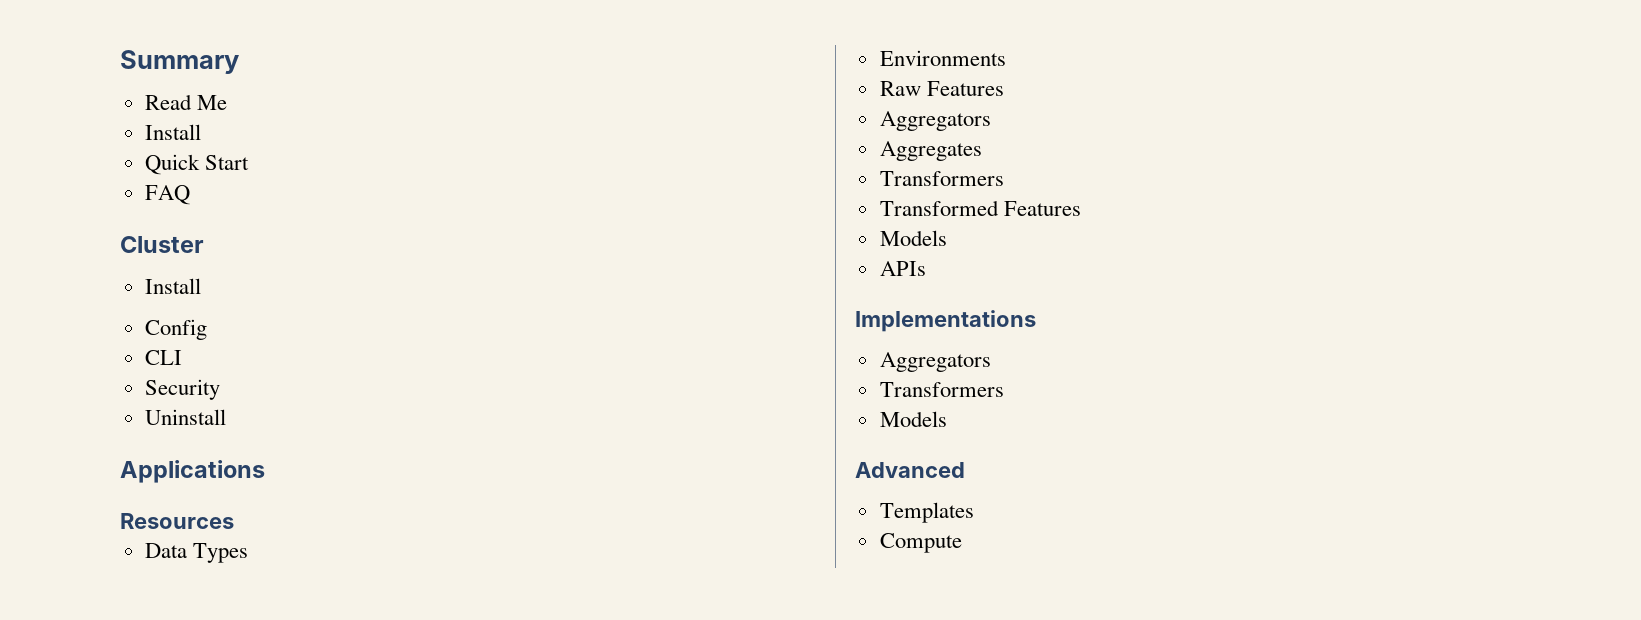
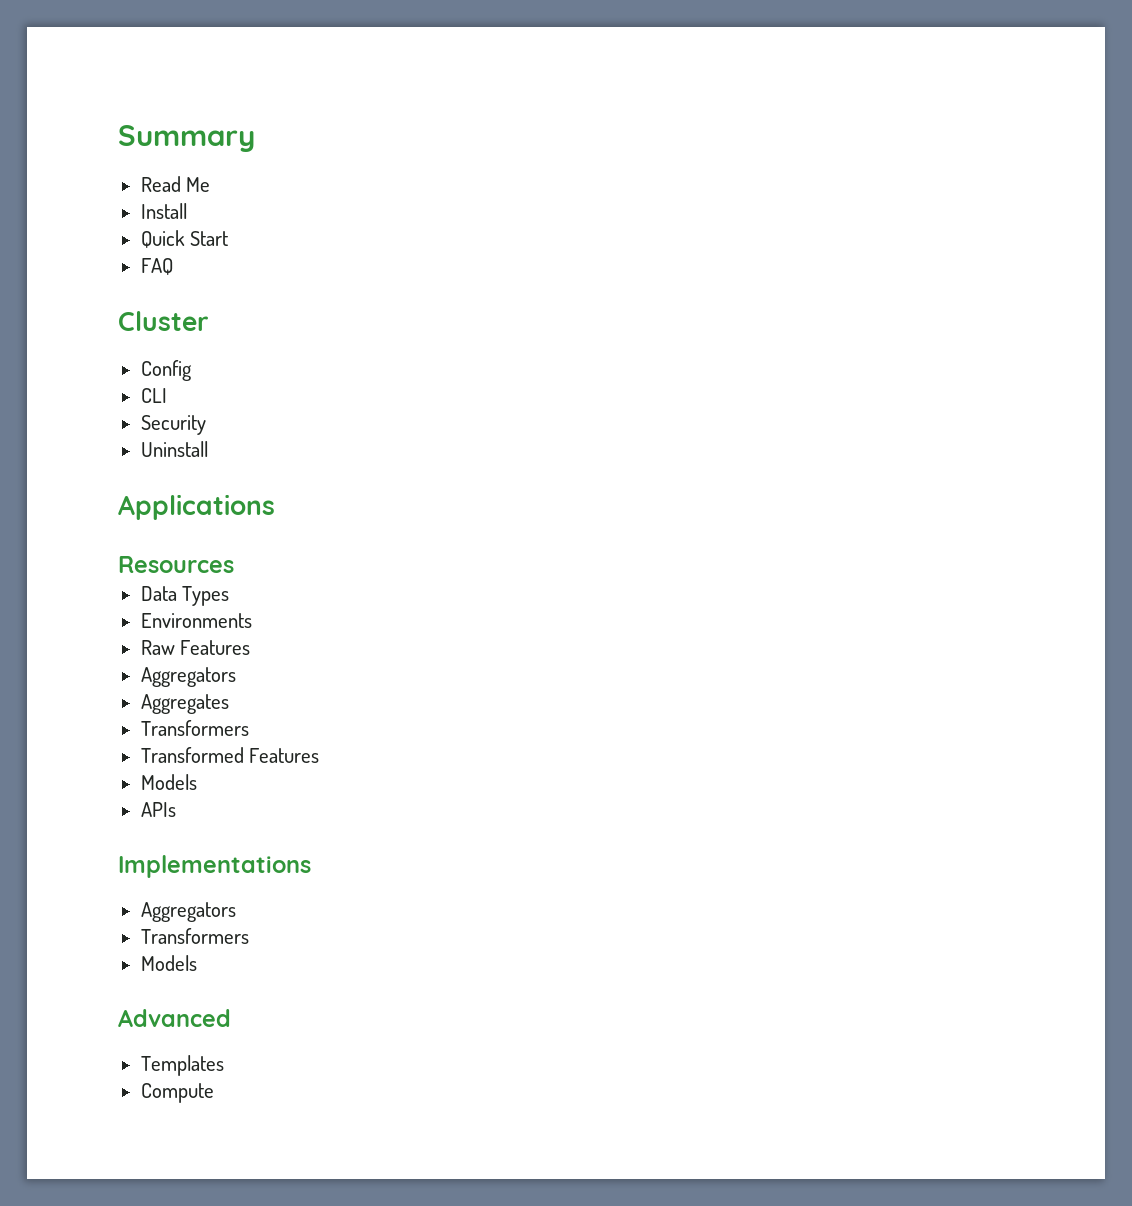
[144,278,201,294] // Install -> (209, 321) none

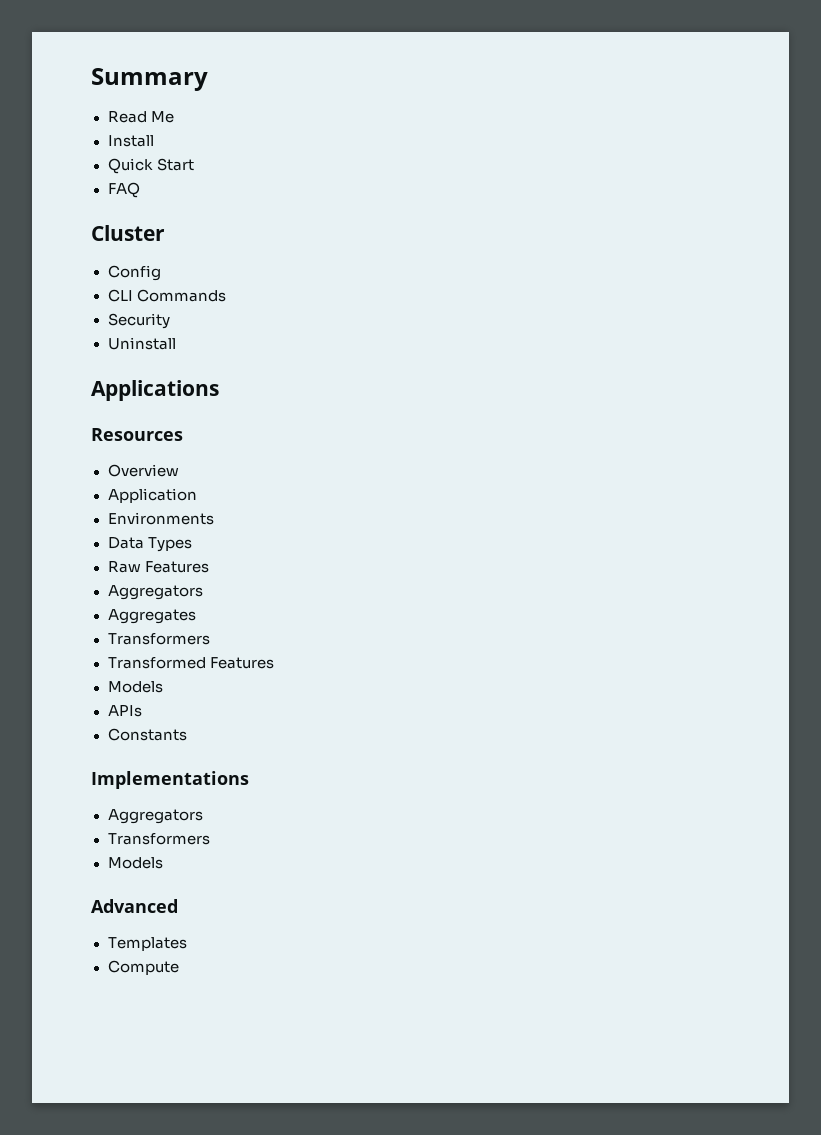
(167, 395) none -> [136,289,226,302] Commands
(234, 564) none -> [107,464,179,477] [107,488,197,503] [107,512,214,525] // Overview // Application // Environments
[140,613,252,628] // Environments -> (192, 544) none
(176, 809) none -> [107,728,187,741] // Constants

